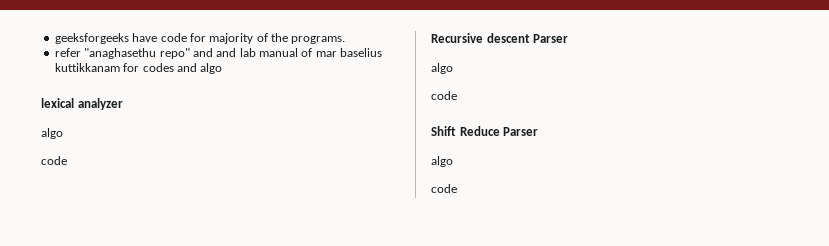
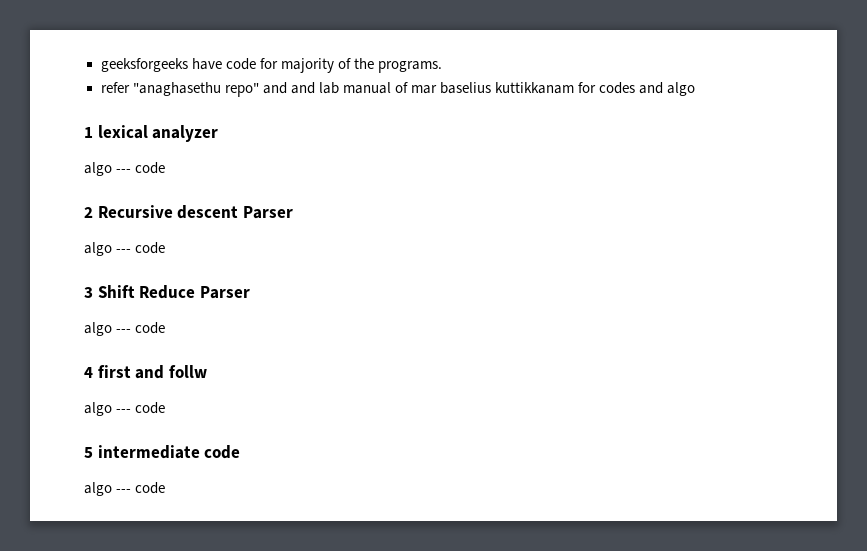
(223, 68) none -> [84,127,93,138] 1
[41,156,67,165] // code // -> [116,162,166,174] [84,207,93,218] --- code // 2
[431,91,457,100] // code // -> [116,242,166,254] [84,287,93,298] --- code // 3
(453, 161) // -> [116,322,166,334] [84,365,207,379] [84,402,166,416] [84,445,241,459] [84,482,132,496] --- code // 4 first and follw // algo --- code // 5 intermediate code // algo ---

